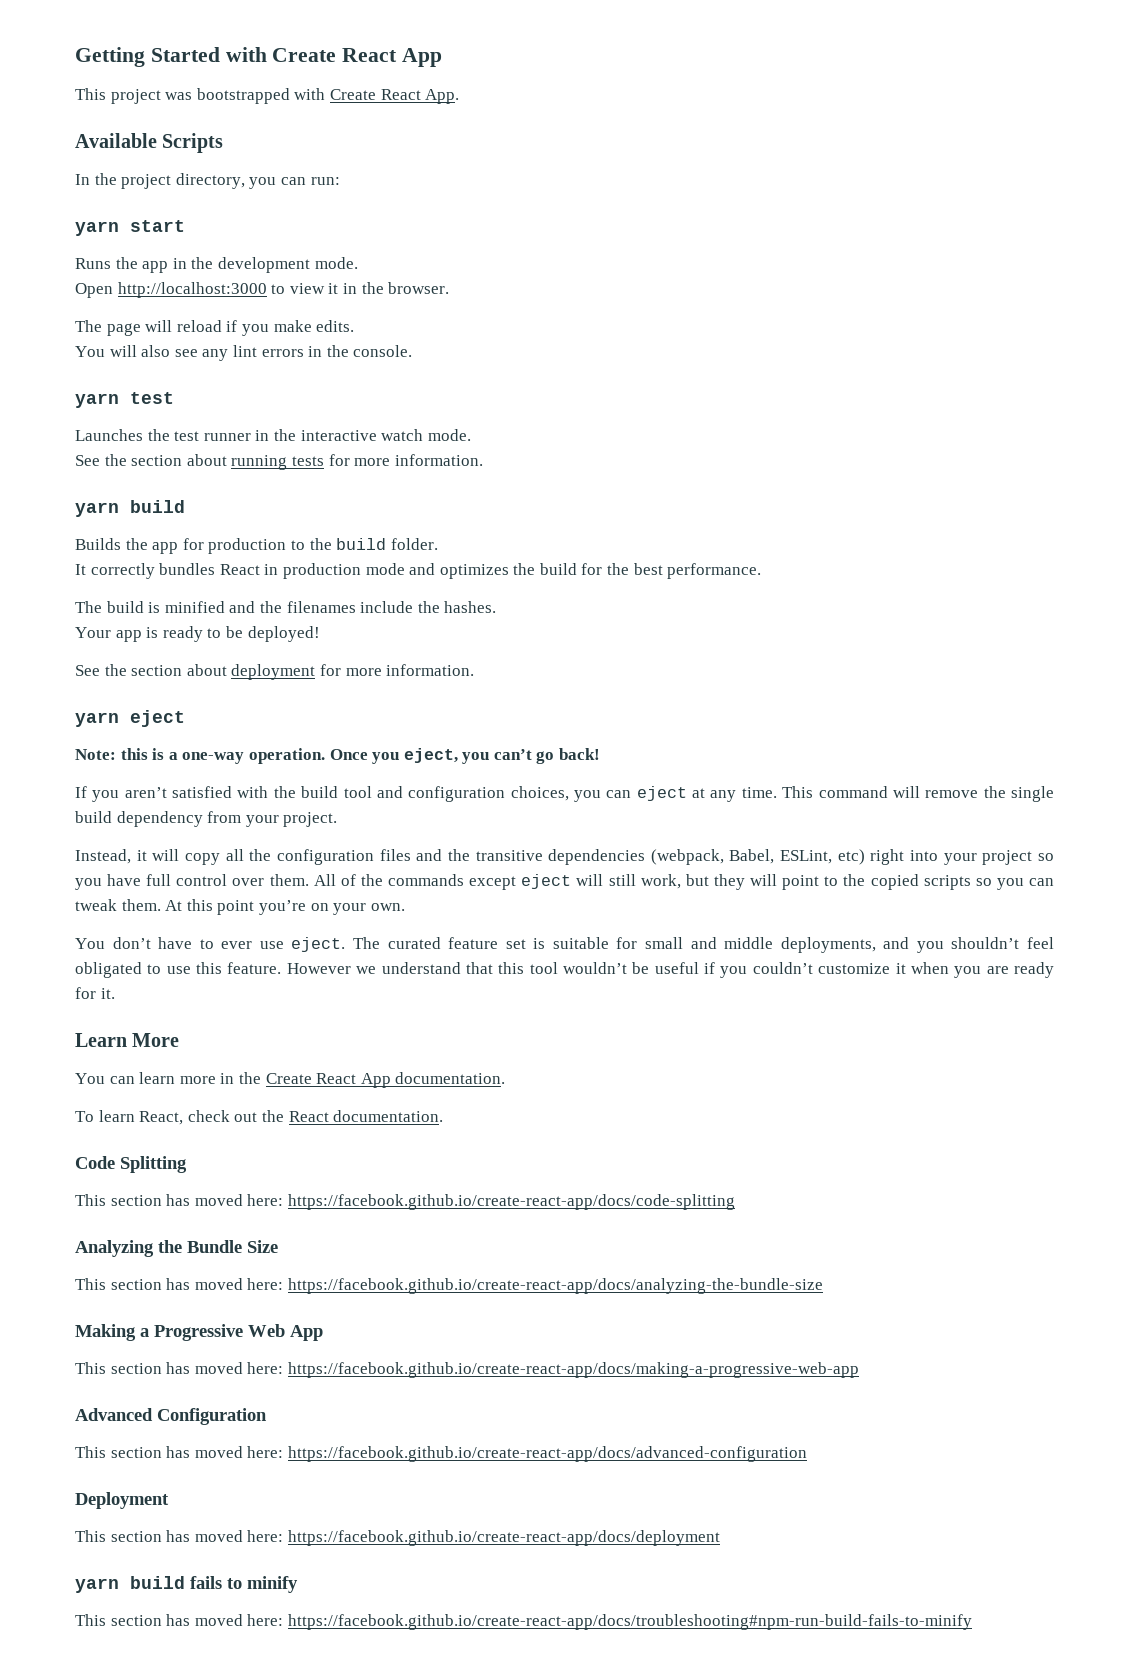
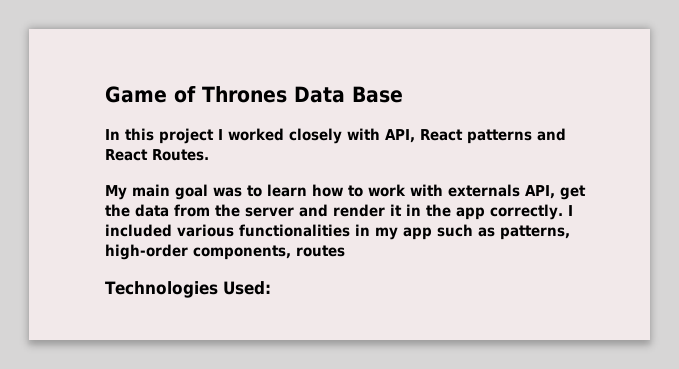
[75,47,443,67] [75,88,460,104] [75,133,224,153] [75,173,340,189] [75,220,185,236] [75,257,358,273] [75,282,450,298] [75,320,355,336] [75,345,413,361] [75,392,174,408] [75,429,471,441] [75,454,483,470] [75,500,185,517] [75,538,438,554] [75,563,762,579] [75,601,497,613] [75,626,320,642] [75,664,475,680] [75,710,185,727] [75,748,601,764] [75,786,1054,802] [75,811,338,827] [75,849,1054,865] [75,874,1054,890] [75,899,405,915] [75,937,1054,953] [75,962,1054,978] [75,987,115,999] [75,1033,180,1047] [75,1072,506,1088] [75,1110,444,1125] [75,1156,187,1173] [75,1194,735,1210] [75,1240,278,1257] [75,1278,823,1294] [75,1324,323,1341] [75,1362,859,1378] [75,1408,267,1425] [75,1446,807,1462] [75,1492,169,1509] [75,1530,720,1546] [75,1576,298,1593] [75,1614,972,1630] Getting Started with Create React App // This project was bootstrapped with Create React App. // Available Scripts // In the project directory, you can run: // yarn start // Runs the app in the development mode. // Open http://localhost:3000 to view it in the browser. // The page will reload if you make edits. // You will also see any lint errors in the console. // yarn test // Launches the test runner in the interactive watch mode. // See the section about running tests for more information. // yarn build // Builds the app for production to the build folder. // It correctly bundles React in production mode and optimizes the build for the best performance. // The build is minified and the filenames include the hashes. // Your app is ready to be deployed! // See the section about deployment for more information. // yarn eject // Note: this is a one-way operation. Once you eject, you can’t go back! // If you aren’t satisfied with the build tool and configuration choices, you can eject at any time. This command will remove the single build dependency from your project. // Instead, it will copy all the configuration files and the transitive dependencies (webpack, Babel, ESLint, etc) right into your project so you have full control over them. All of the commands except eject will still work, but they will point to the copied scripts so you can tweak them. At this point you’re on your own. // You don’t have to ever use eject. The curated feature set is suitable for small and middle deployments, and you shouldn’t feel obligated to use this feature. However we understand that this tool wouldn’t be useful if you couldn’t customize it when you are ready for it. // Learn More // You can learn more in the Create React App documentation. // To learn React, check out the React documentation. // Code Splitting // This section has moved here: https://facebook.github.io/create-react-app/docs/code-splitting // Analyzing the Bundle Size // This section has moved here: https://facebook.github.io/create-react-app/docs/analyzing-the-bundle-size // Making a Progressive Web App // This section has moved here: https://facebook.github.io/create-react-app/docs/making-a-progressive-web-app // Advanced Configuration // This section has moved here: https://facebook.github.io/create-react-app/docs/advanced-configuration // Deployment // This section has moved here: https://facebook.github.io/create-react-app/docs/deployment // yarn build fails to minify // This section has moved here: https://facebook.github.io/create-react-app/docs/troubleshooting#npm-run-build-fails-to-minify -> [105,86,403,103] [105,128,566,144] [105,149,209,161] [105,184,586,200] [105,204,573,220] [105,224,570,240] [105,244,345,260] [105,281,271,298] Game of Thrones Data Base // In this project I worked closely with API, React patterns and React Routes. // My main goal was to learn how to work with externals API, get the data from the server and render it in the app correctly. I included various functionalities in my app such as patterns, high-order components, routes // Technologies Used:

